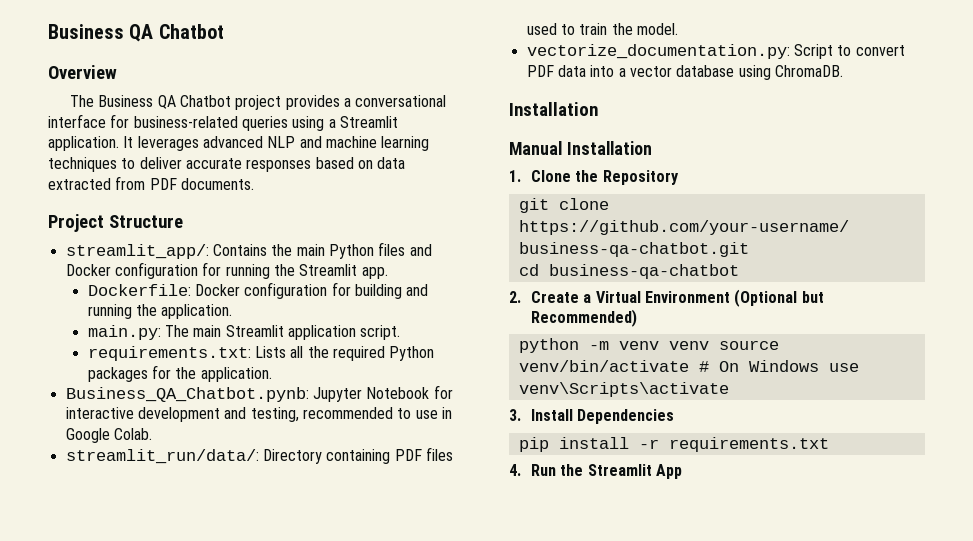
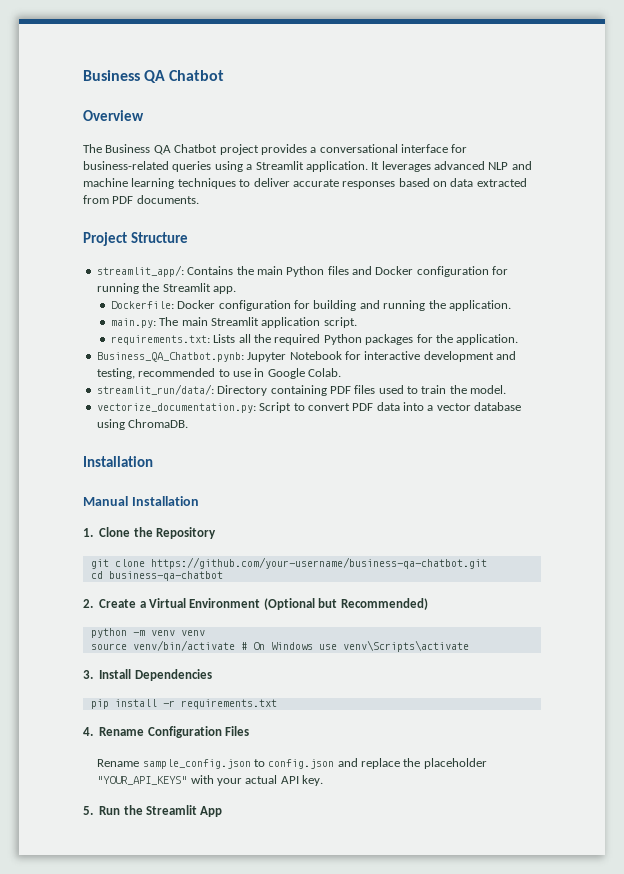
(709, 345) none -> (205, 633) //
(521, 470) none -> [99,726,249,738] [97,758,487,769] [97,775,324,786] [83,806,93,815] Rename Configuration Files // Rename sample_config.json to config.json and replace the placeholder "YOUR_API_KEYS" with your actual API key. // 5.

